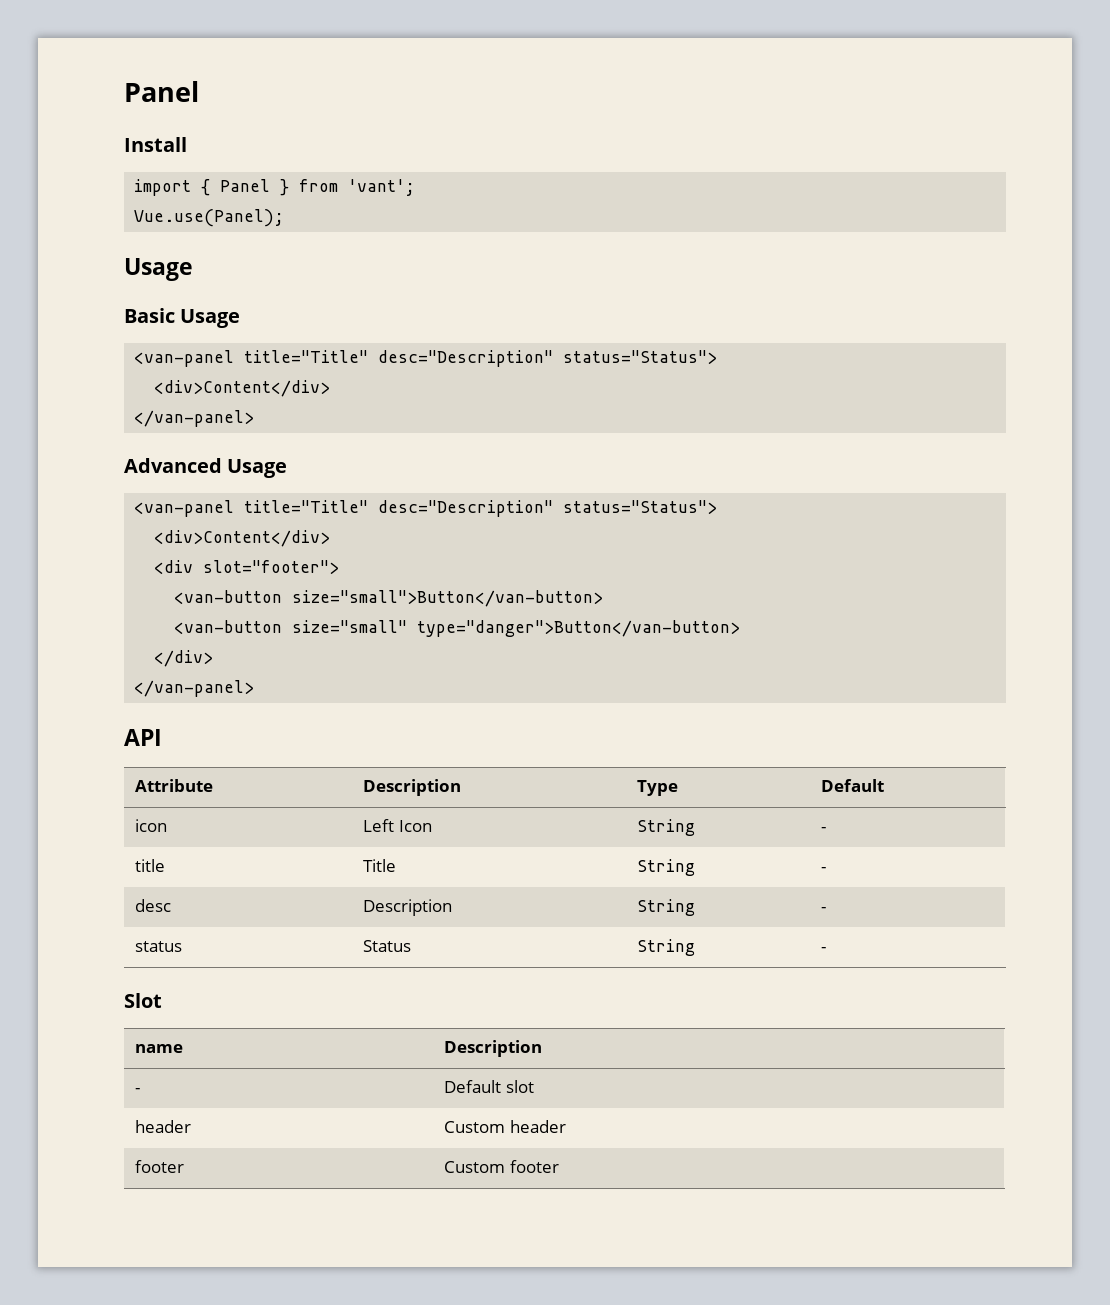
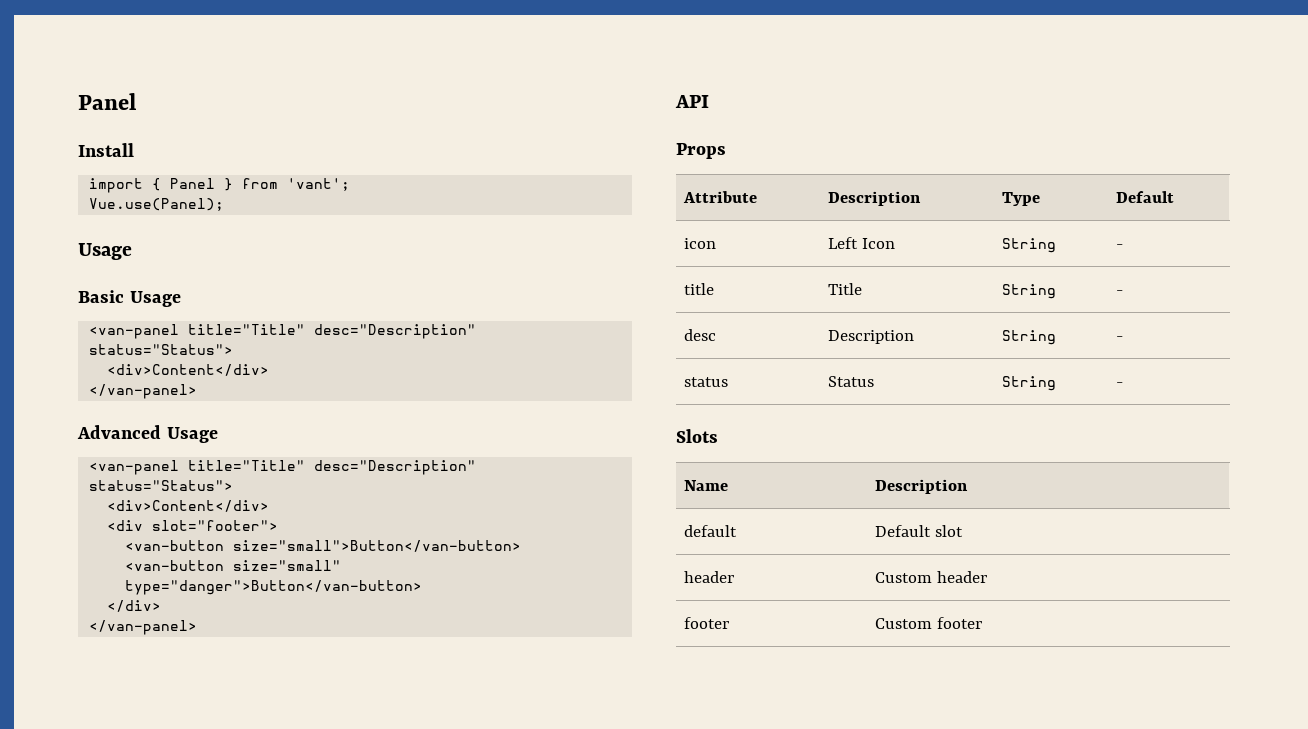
(162, 737) none -> [676,143,726,159] // Props
[124,993,162,1008] [135,1044,184,1053] Slot // name -> [676,429,718,443] [684,480,729,491] Slots // Name
[135,1088,141,1093] - -> [684,525,738,537] default

